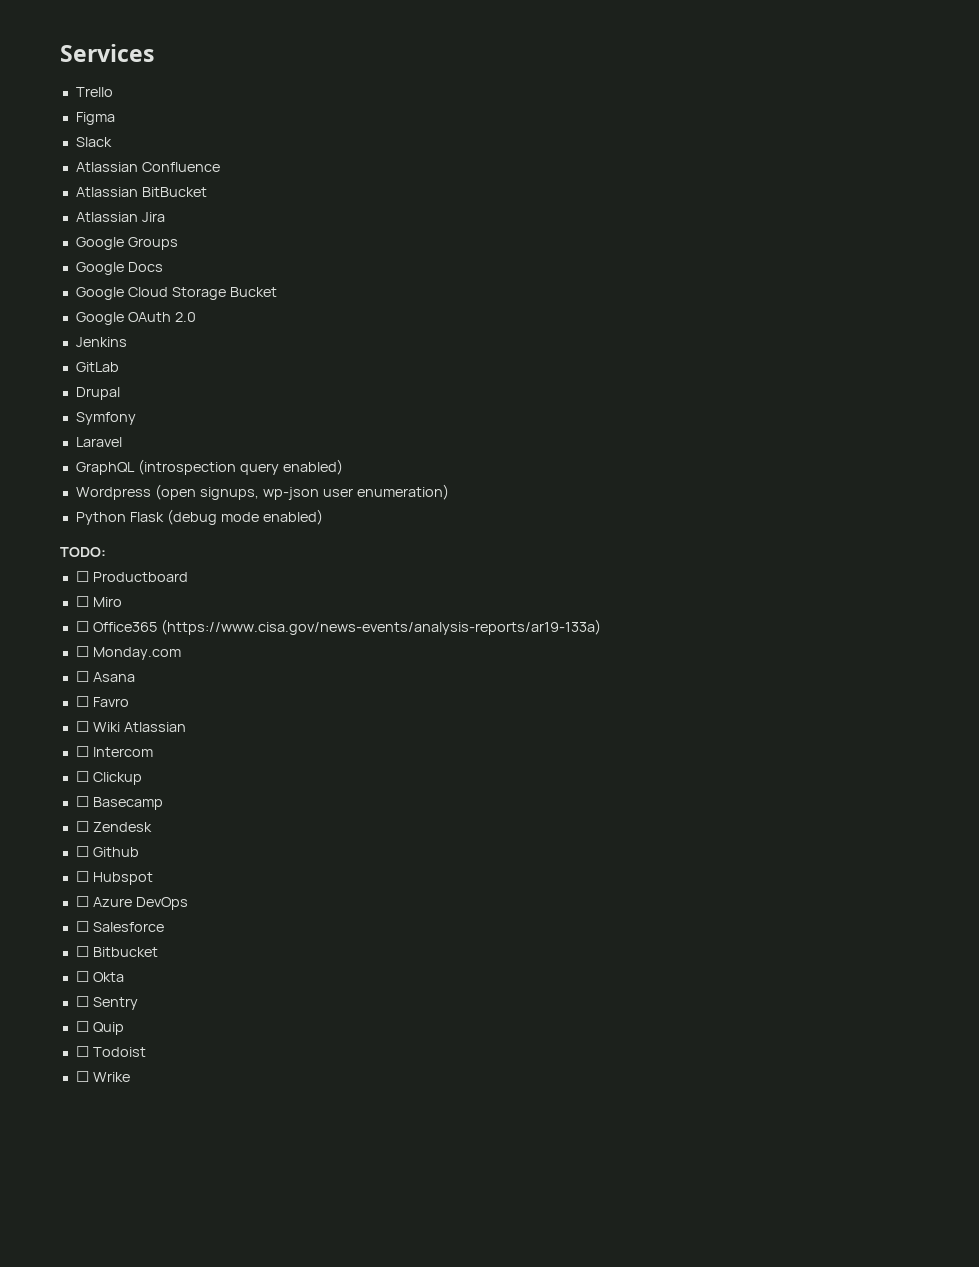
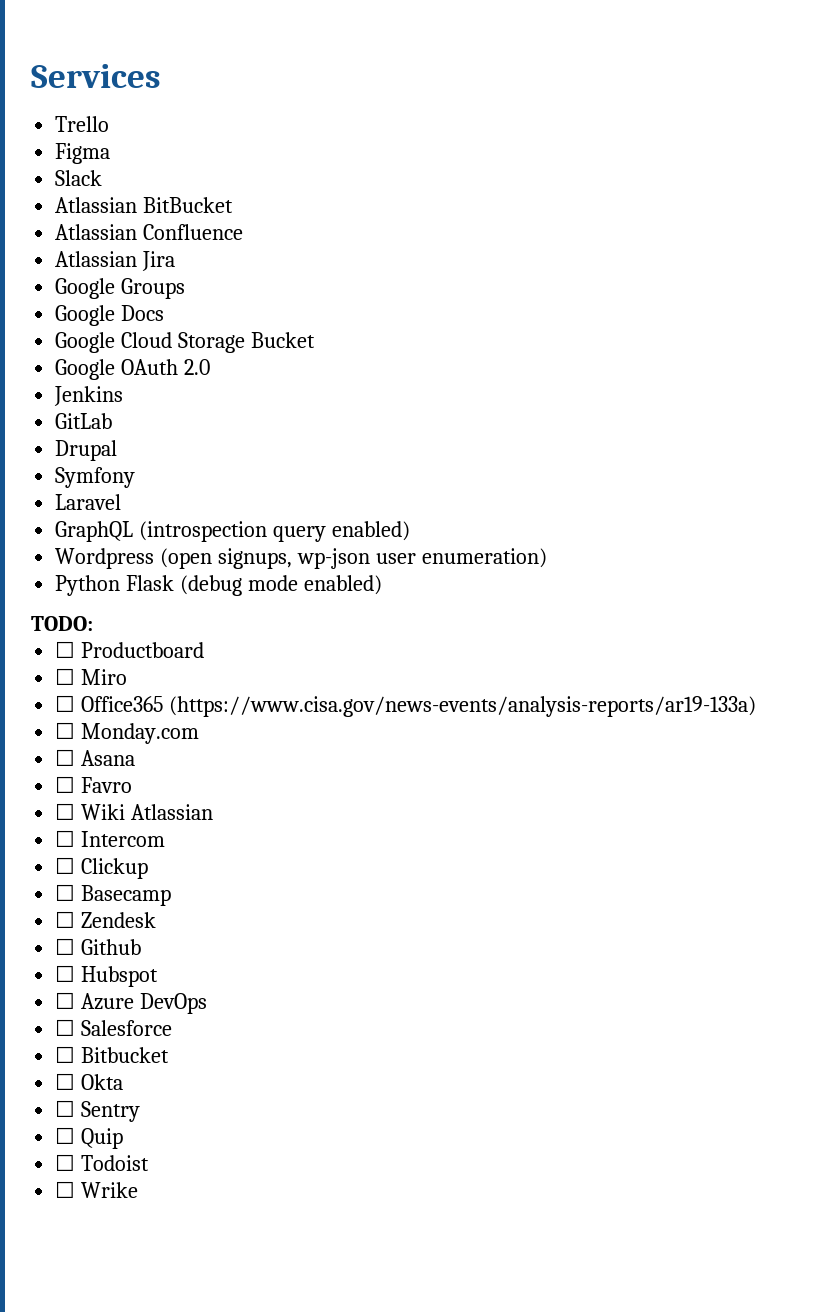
[141,162,220,172] [75,187,207,197] Confluence // Atlassian BitBucket -> [143,197,234,213] [55,224,244,240] BitBucket // Atlassian Confluence

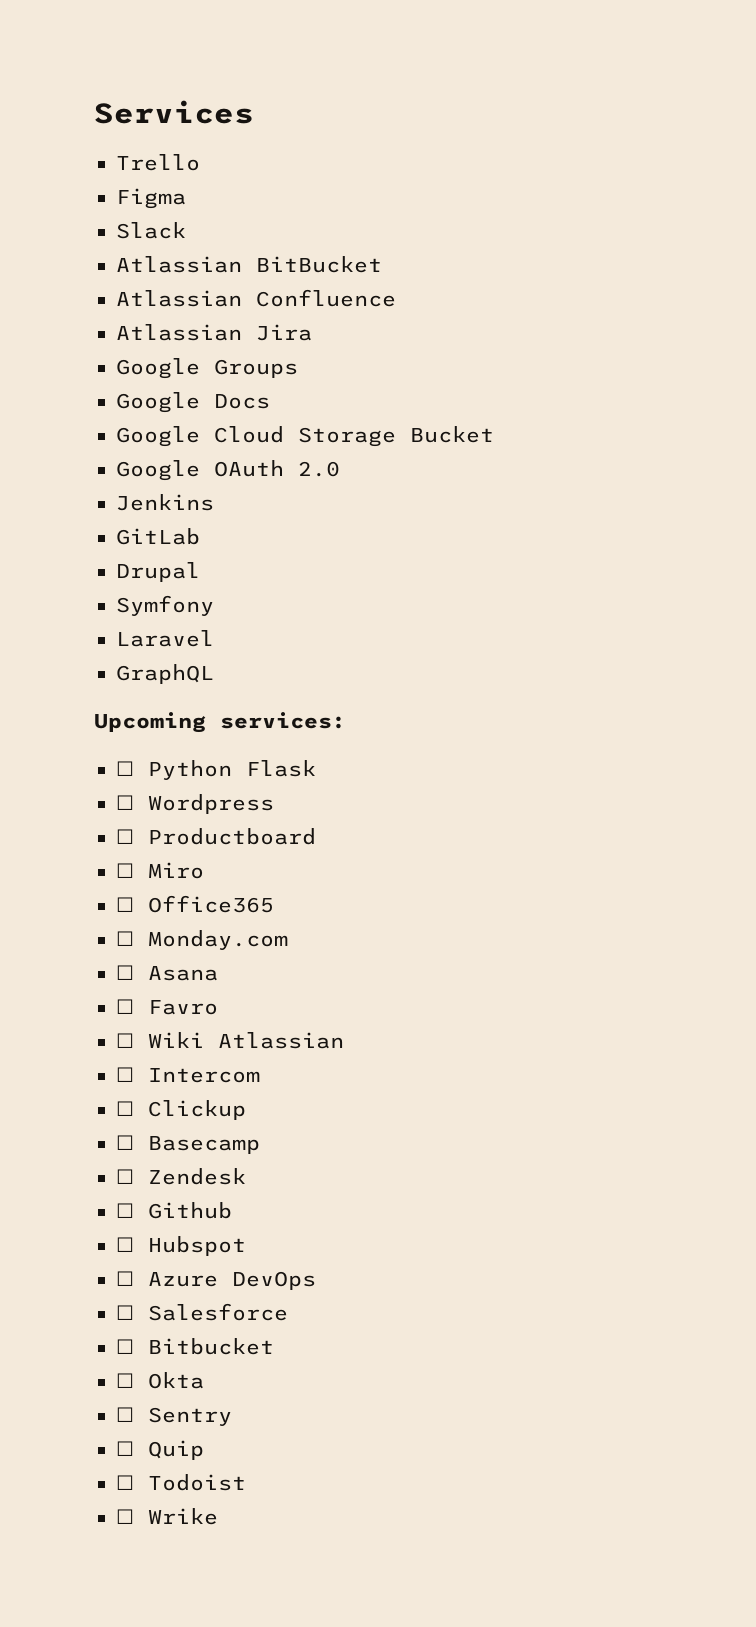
[139,521,411,542] [55,548,547,569] [55,575,382,596] [31,616,93,631] (introspection query enabled) // Wordpress (open signups, wp-json user enumeration) // Python Flask (debug mode enabled) // TODO: -> [94,712,346,733] [116,760,316,780] [116,794,274,814] // Upcoming services: // ☐ Python Flask // ☐ Wordpress
[169,696,757,717] (https://www.cisa.gov/news-events/analysis-reports/ar19-133a) -> (274, 904) none

